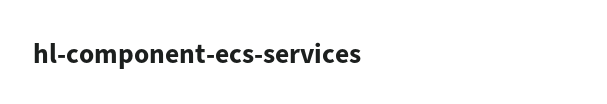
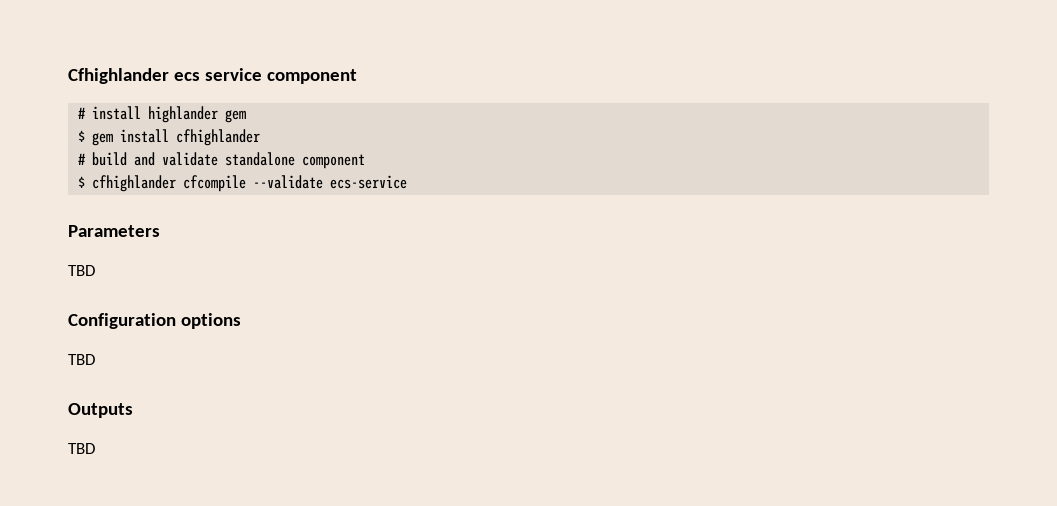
[33,42,361,69] hl-component-ecs-services -> [68,68,358,84] [78,106,247,123] [78,129,261,146] [78,152,366,169] [78,175,408,192] [68,225,160,237] [68,265,95,276] [68,313,242,329] [68,354,95,365] [68,403,133,418] [68,443,95,454] Cfhighlander ecs service component // # install highlander gem // $ gem install cfhighlander // # build and validate standalone component // $ cfhighlander cfcompile --validate ecs-service // Parameters // TBD // Configuration options // TBD // Outputs // TBD

